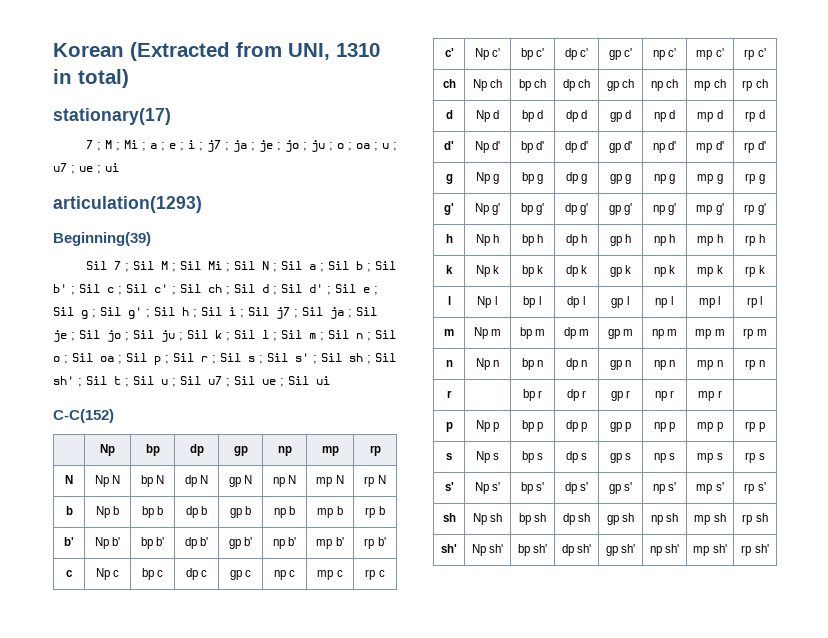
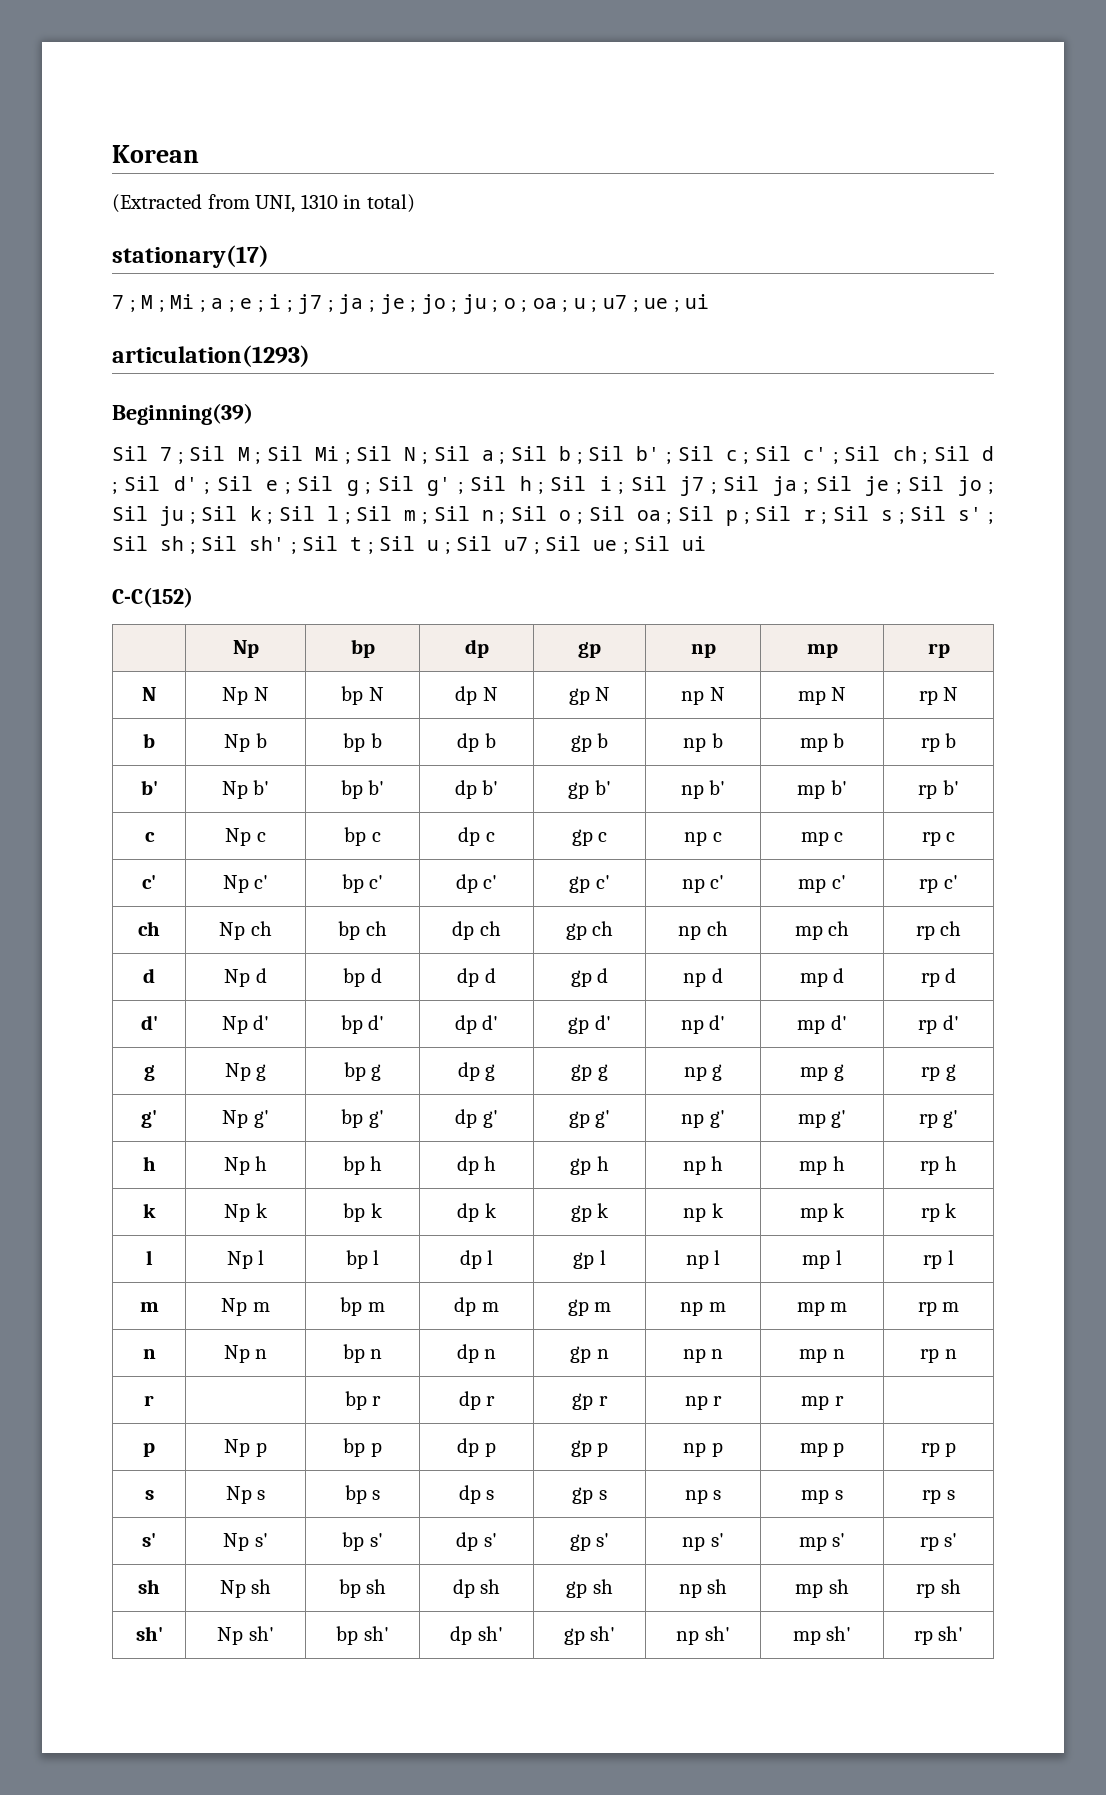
(124, 50) none -> (199, 154) //

